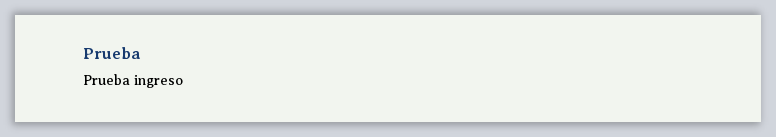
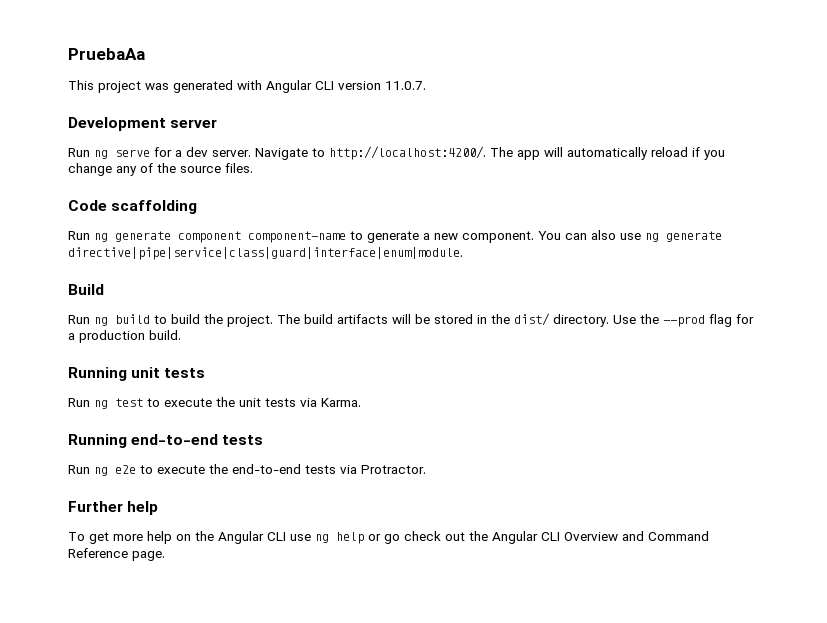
[83,47,141,59] [83,74,183,88] Prueba // Prueba ingreso -> [68,48,145,60] [68,80,426,93] [68,117,218,131] [68,146,725,160] [68,163,253,176] [68,200,198,214] [68,230,722,243] [68,247,463,260] [68,284,104,295] [68,313,754,327] [68,330,181,343] [68,367,206,381] [68,397,361,409] [68,434,264,448] [68,464,426,476] [68,501,159,515] [68,531,709,544] [68,548,165,561] PruebaAa // This project was generated with Angular CLI version 11.0.7. // Development server // Run ng serve for a dev server. Navigate to http://localhost:4200/. The app will automatically reload if you change any of the source files. // Code scaffolding // Run ng generate component component-name to generate a new component. You can also use ng generate directive|pipe|service|class|guard|interface|enum|module. // Build // Run ng build to build the project. The build artifacts will be stored in the dist/ directory. Use the --prod flag for a production build. // Running unit tests // Run ng test to execute the unit tests via Karma. // Running end-to-end tests // Run ng e2e to execute the end-to-end tests via Protractor. // Further help // To get more help on the Angular CLI use ng help or go check out the Angular CLI Overview and Command Reference page.

